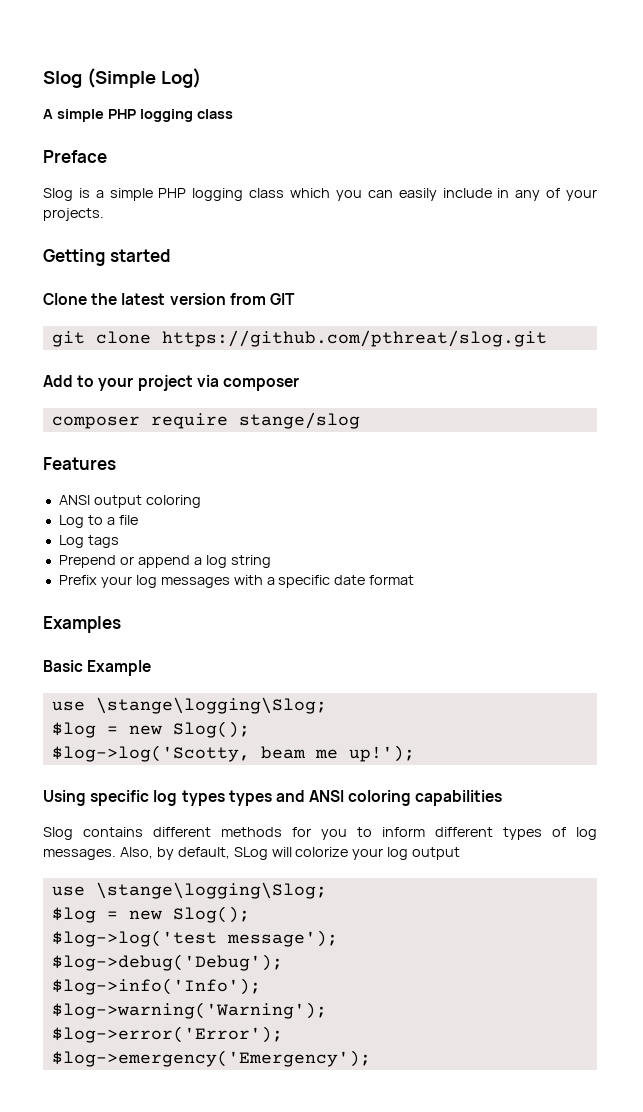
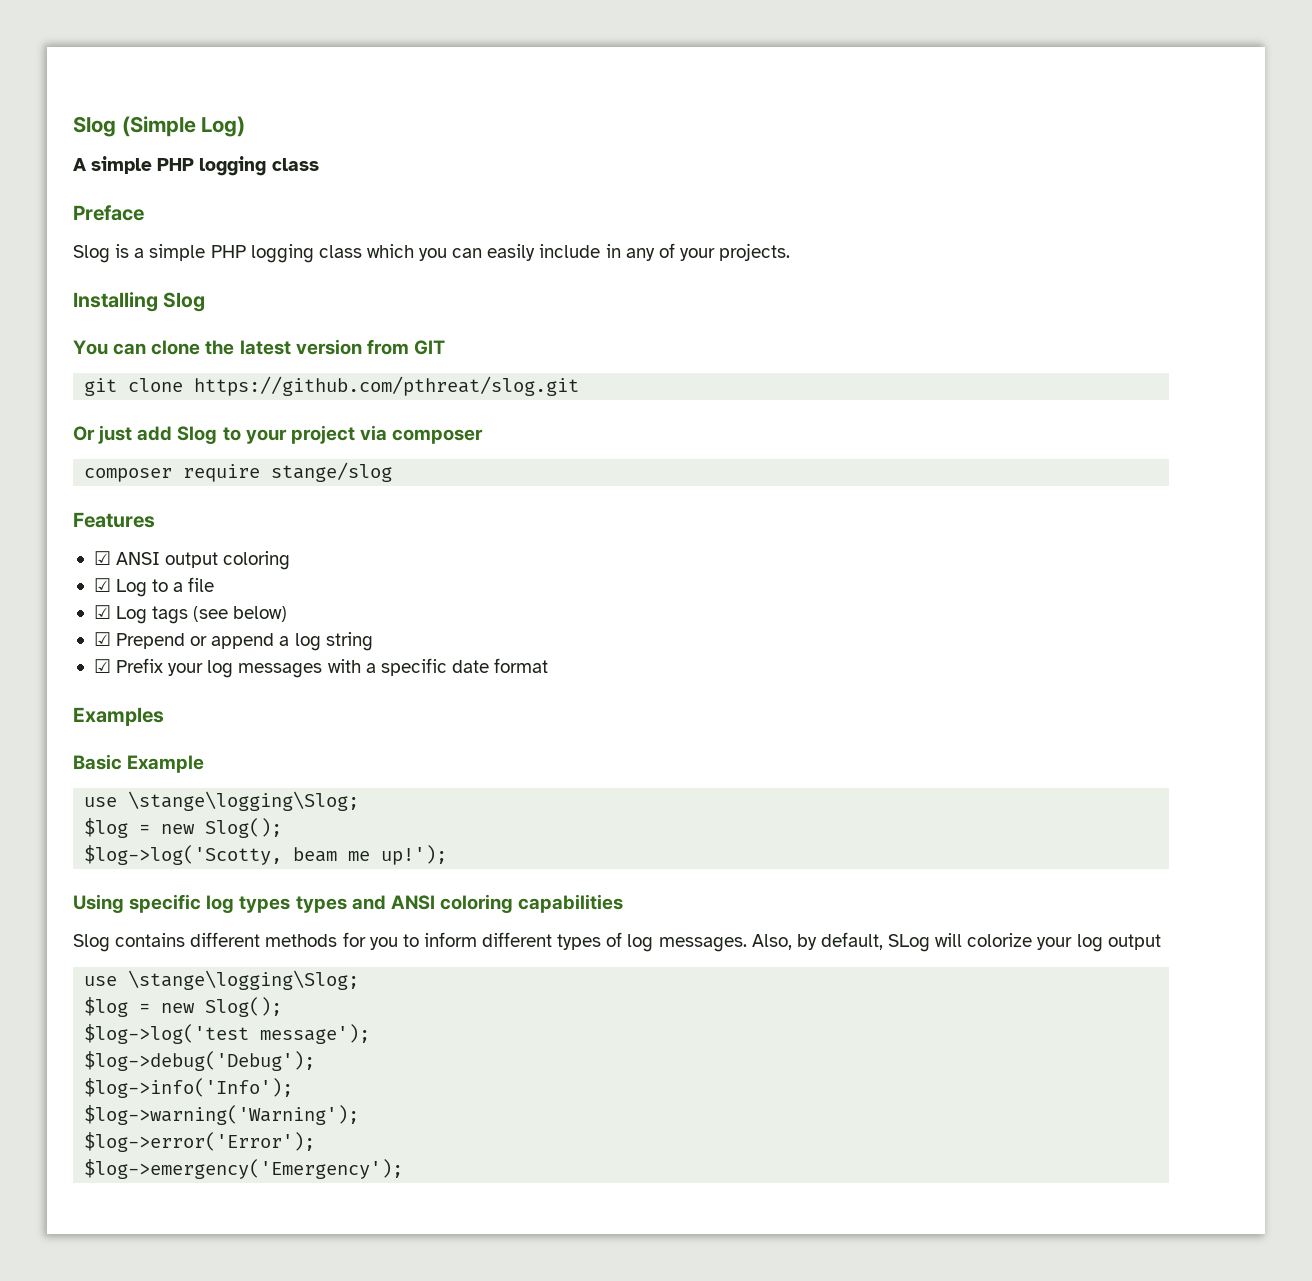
[43,249,170,266] [43,293,87,305] Getting started // Clone -> [73,292,206,312] [73,340,201,355] Installing Slog // You can clone
[43,375,73,387] Add -> [73,425,218,444] Or just add Slog
(116, 463) none -> [93,551,111,565] ☑
(201, 501) none -> [93,578,111,592] ☑
(138, 520) none -> [93,605,111,619] ☑
(119, 541) // -> [193,606,288,622] [93,632,111,646] (see below) // ☑
(271, 561) none -> [93,659,111,673] ☑

